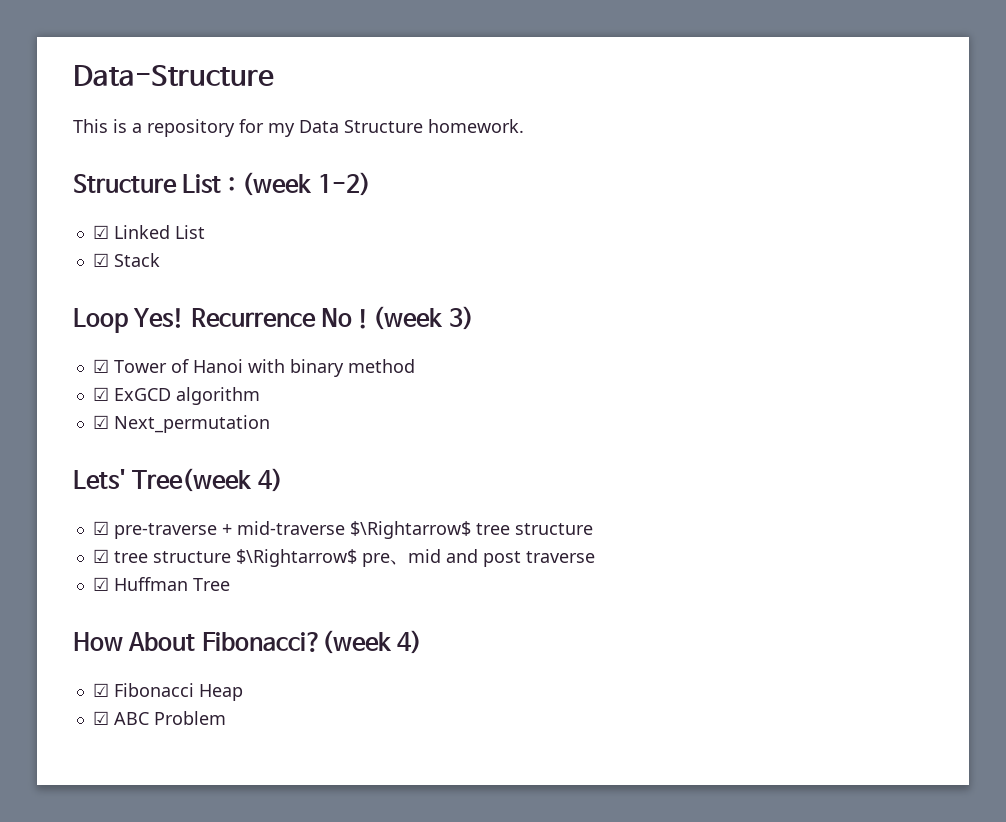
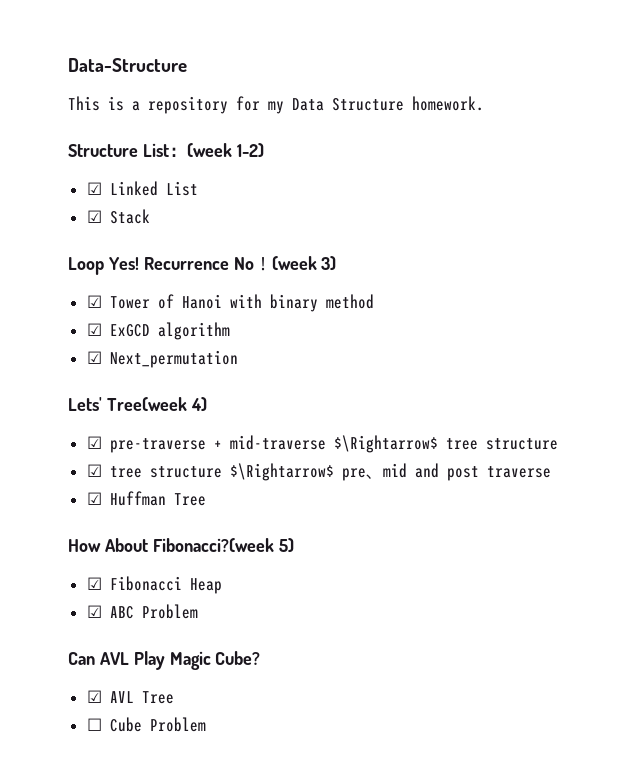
[397,630,423,654] 4) -> [278,538,294,553] 5)
(226, 718) none -> [68,651,261,670] [86,690,174,704] [86,717,206,732] // Can AVL Play Magic Cube? // ☑ AVL Tree // ☐ Cube Problem

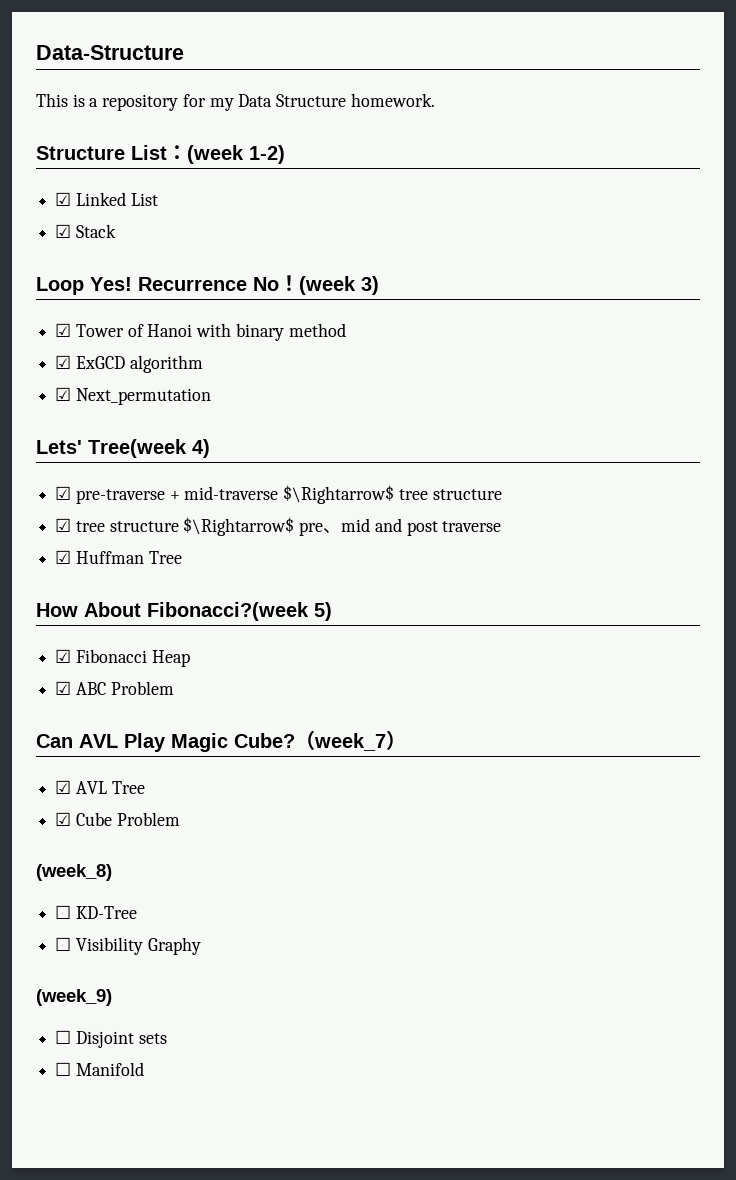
(261, 658) none -> [295,730,406,751] （week_7）
[86,718,102,731] ☐ -> [55,812,72,826] ☑
(206, 724) none -> [36,864,112,881] [55,905,137,919] [55,937,201,955] [36,989,112,1006] [55,1030,167,1048] [55,1062,144,1076] // (week_8) // ☐ KD-Tree // ☐ Visibility Graphy // (week_9) // ☐ Disjoint sets // ☐ Manifold

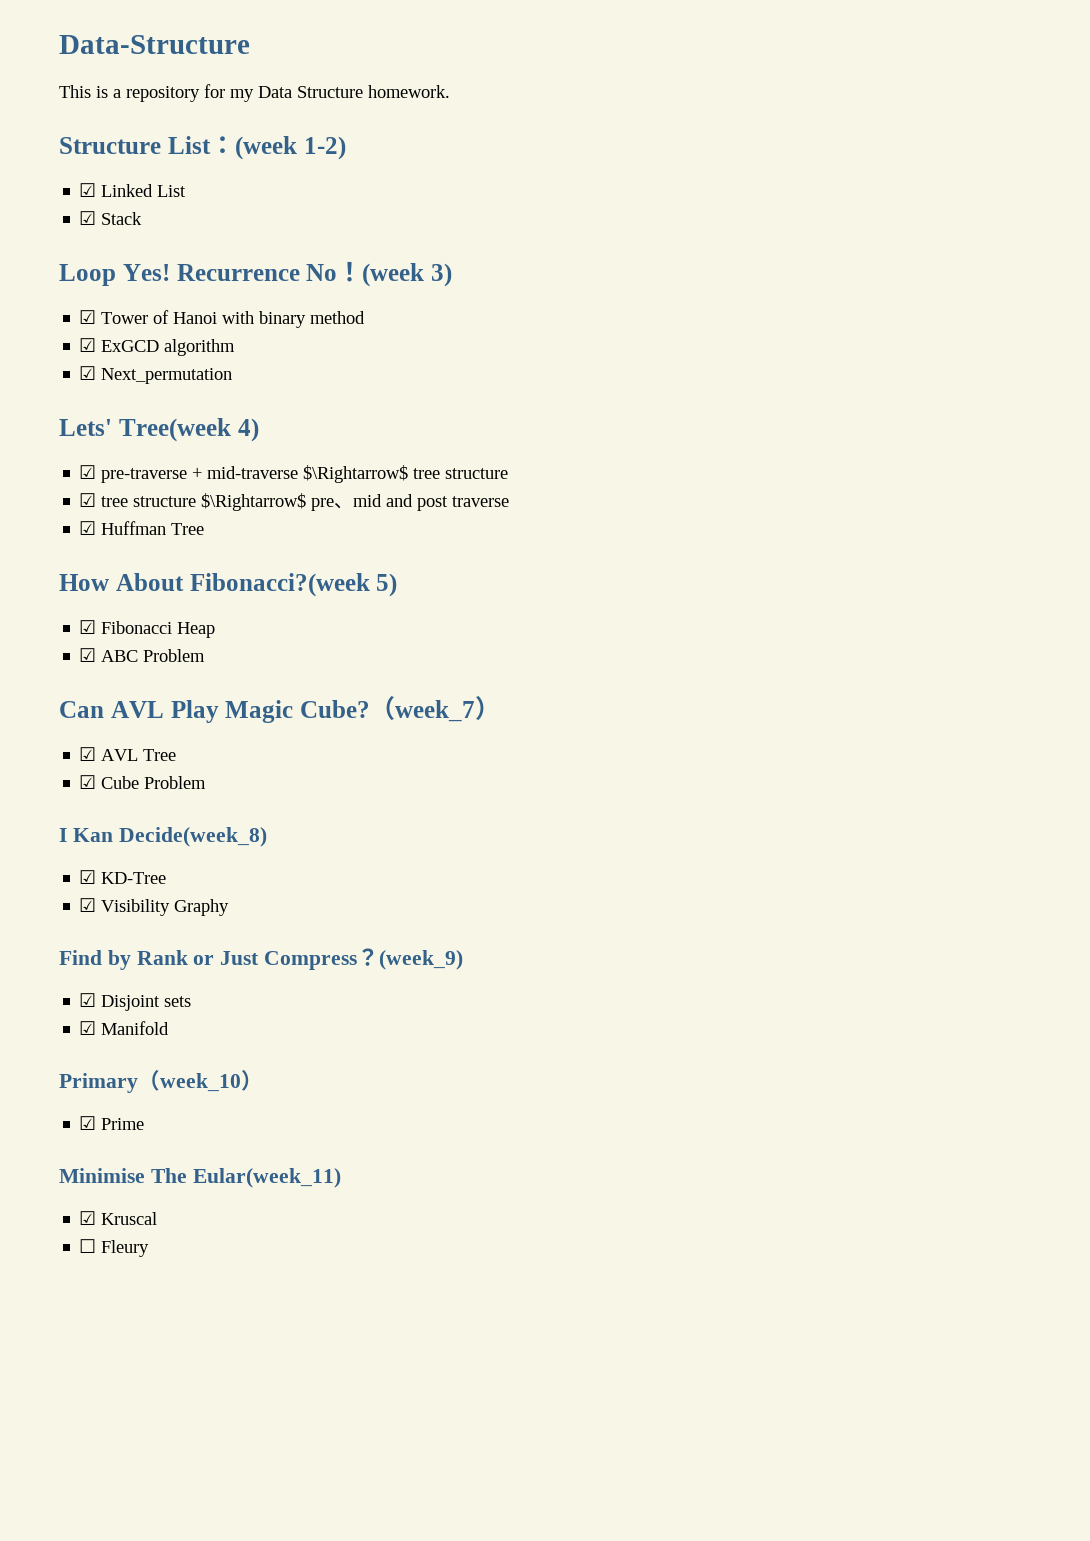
[36,864,112,881] [55,905,72,919] (week_8) // ☐ -> [59,827,267,847] [79,870,97,884] I Kan Decide(week_8) // ☑
[55,937,72,951] ☐ -> [79,898,97,912] ☑
(201, 946) none -> [59,948,380,970] Find by Rank or Just Compress？
[55,1030,72,1044] ☐ -> [79,993,97,1007] ☑
[55,1062,144,1076] // ☐ Manifold -> [79,1021,170,1035] [59,1070,263,1093] [79,1116,145,1130] [59,1168,341,1188] [79,1211,158,1225] [79,1239,150,1257] // ☑ Manifold // Primary（week_10） // ☑ Prime // Minimise The Eular(week_11) // ☑ Kruscal // ☐ Fleury

